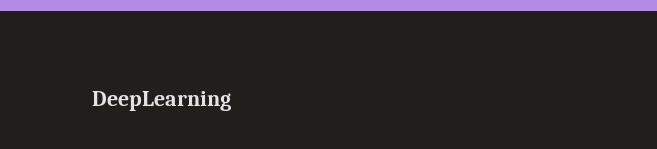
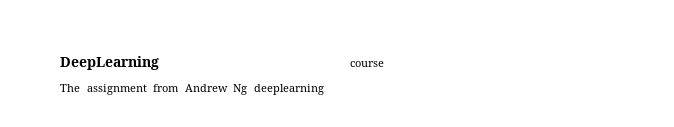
(231, 101) none -> [60,84,324,95] [350,61,384,67] // The assignment from Andrew Ng deeplearning course

